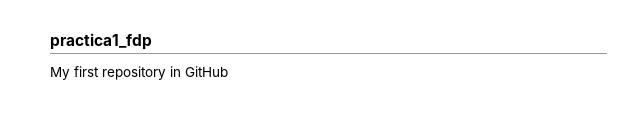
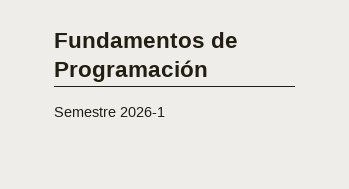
[50,33,152,50] [50,66,228,80] practica1_fdp // My first repository in GitHub -> [54,32,239,48] [54,60,208,82] [54,107,165,117] Fundamentos de Programación // Semestre 2026-1

